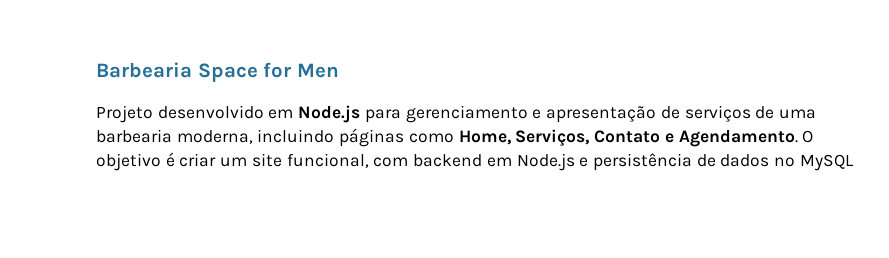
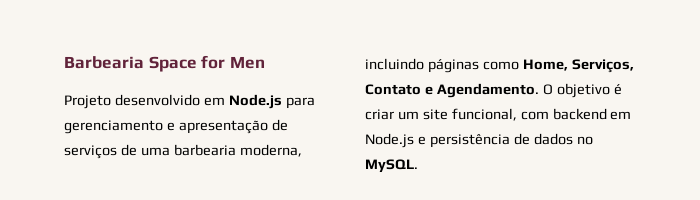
[799,154,854,171] MySQL -> [365,159,418,173] MySQL.

